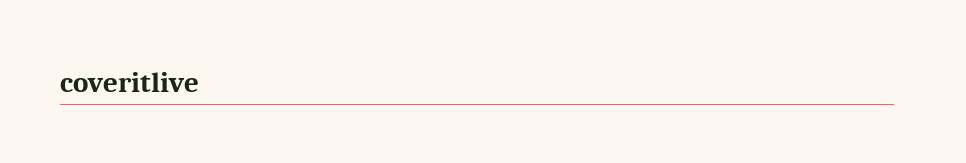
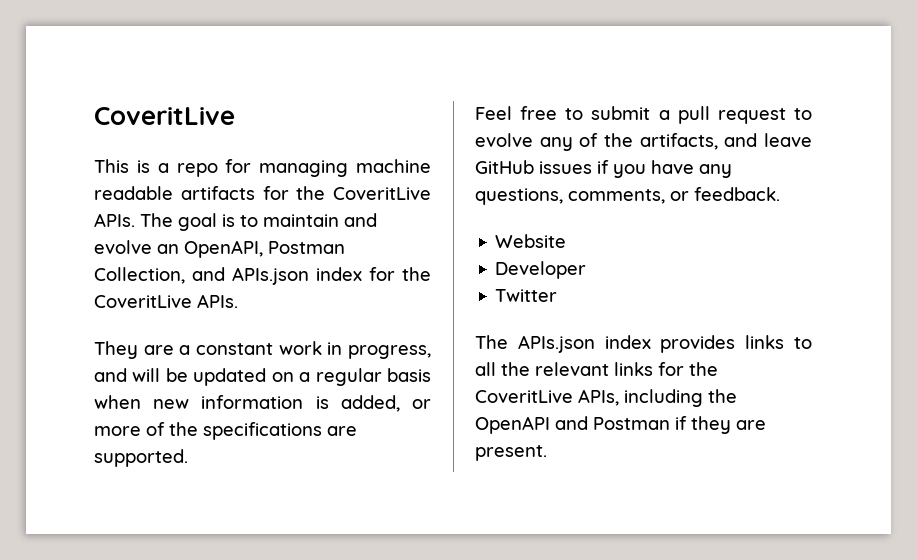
[60,72,199,92] coveritlive -> [94,107,235,125] [94,159,431,177] [94,186,431,200] [94,213,377,231] [94,240,345,258] [94,267,431,285] [94,294,238,308] [94,341,431,359] [94,368,431,386] [94,395,431,412] [94,422,357,440] [94,449,188,467] [475,106,812,124] [475,133,812,151] [475,160,732,178] [475,187,780,205] [495,234,567,248] [495,261,587,279] [495,289,558,302] [475,335,812,353] [475,362,718,376] [475,389,737,407] [475,416,766,434] [475,445,547,461] CoveritLive // This is a repo for managing machine readable artifacts for the CoveritLive APIs. The goal is to maintain and evolve an OpenAPI, Postman Collection, and APIs.json index for the CoveritLive APIs. // They are a constant work in progress, and will be updated on a regular basis when new information is added, or more of the specifications are supported. // Feel free to submit a pull request to evolve any of the artifacts, and leave GitHub issues if you have any questions, comments, or feedback. // Website // Developer // Twitter // The APIs.json index provides links to all the relevant links for the CoveritLive APIs, including the OpenAPI and Postman if they are present.

